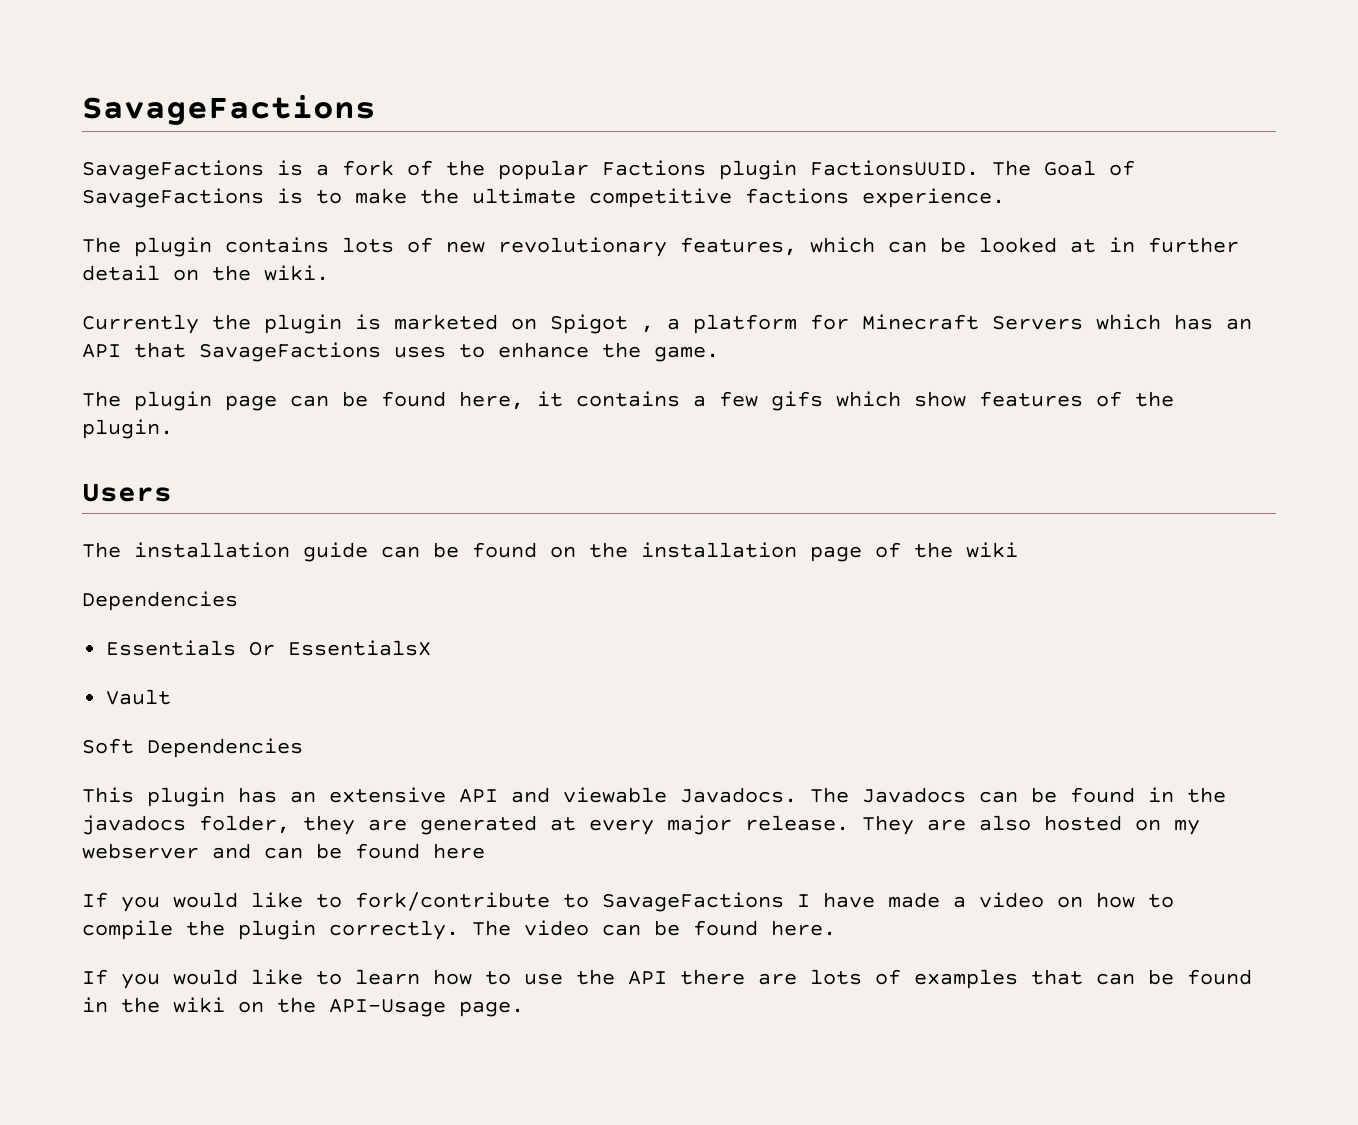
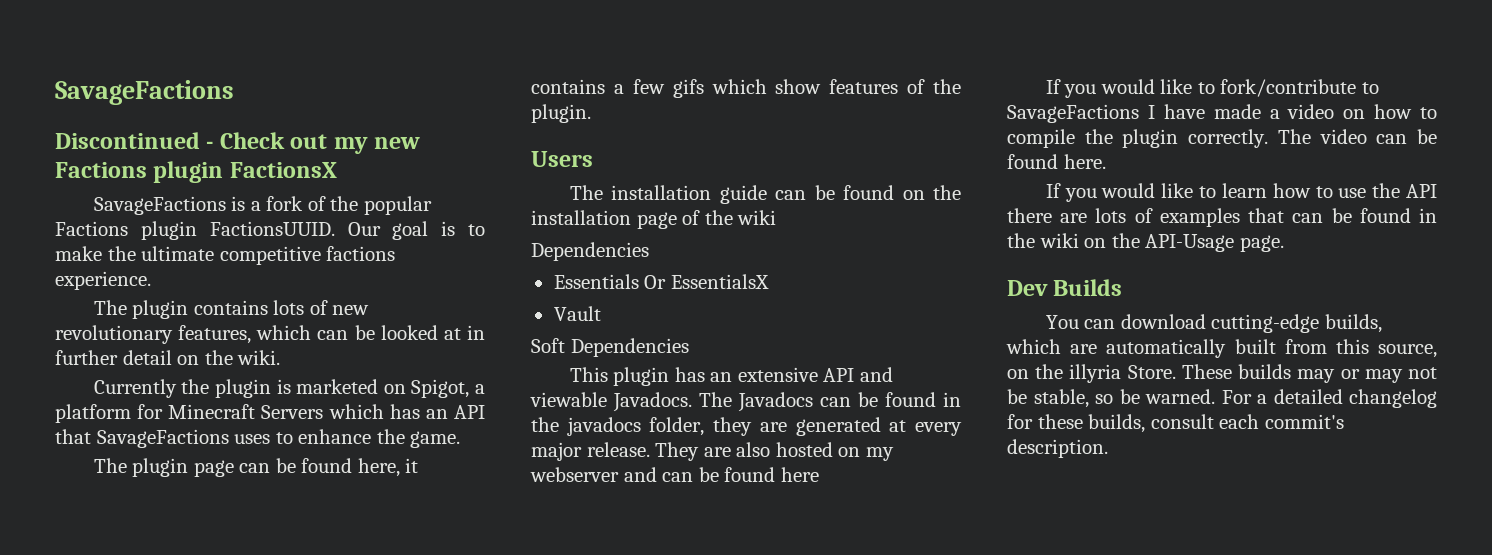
[82,95,376,125] SavageFactions -> [55,80,234,105] [55,132,421,154] [55,161,337,183] SavageFactions // Discontinued - Check out my new Factions plugin FactionsX
[992,160,1135,176] [82,188,264,208] The Goal of SavageFactions -> [347,221,429,240] Our goal
[550,314,654,334] Spigot , -> [411,379,470,398] Spigot,
(524, 1009) none -> [1007,279,1123,296] [1045,314,1382,333] [1006,339,1437,358] [1007,364,1437,383] [1007,389,1437,408] [1007,414,1344,433] [1007,439,1108,458] // Dev Builds // You can download cutting-edge builds, which are automatically built from this source, on the illyria Store. These builds may or may not be stable, so be warned. For a detailed changelog for these builds, consult each commit's description.

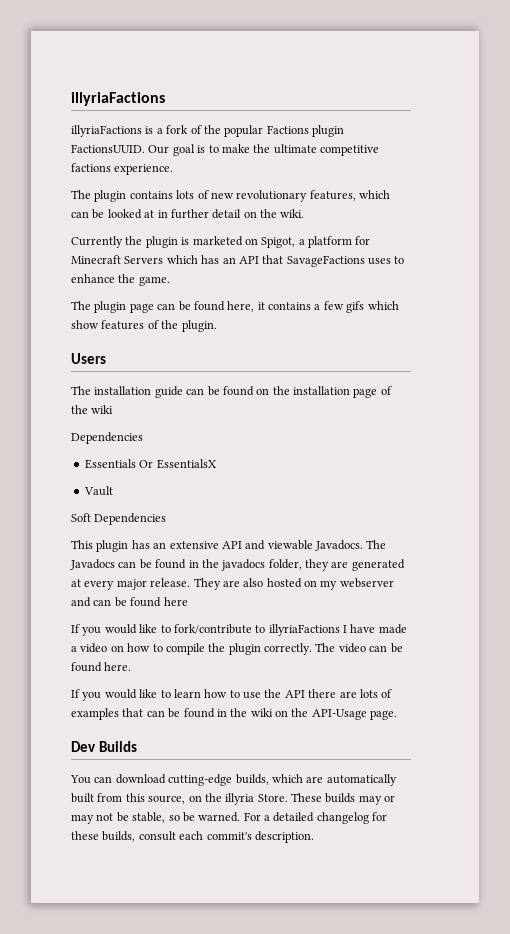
[55,80,234,105] [55,132,421,154] [55,161,337,183] [93,196,226,215] SavageFactions // Discontinued - Check out my new Factions plugin FactionsX // SavageFactions -> [71,92,165,106] [71,125,142,137] illyriaFactions // illyriaFactions
[1007,104,1139,123] SavageFactions -> [268,624,340,636] illyriaFactions

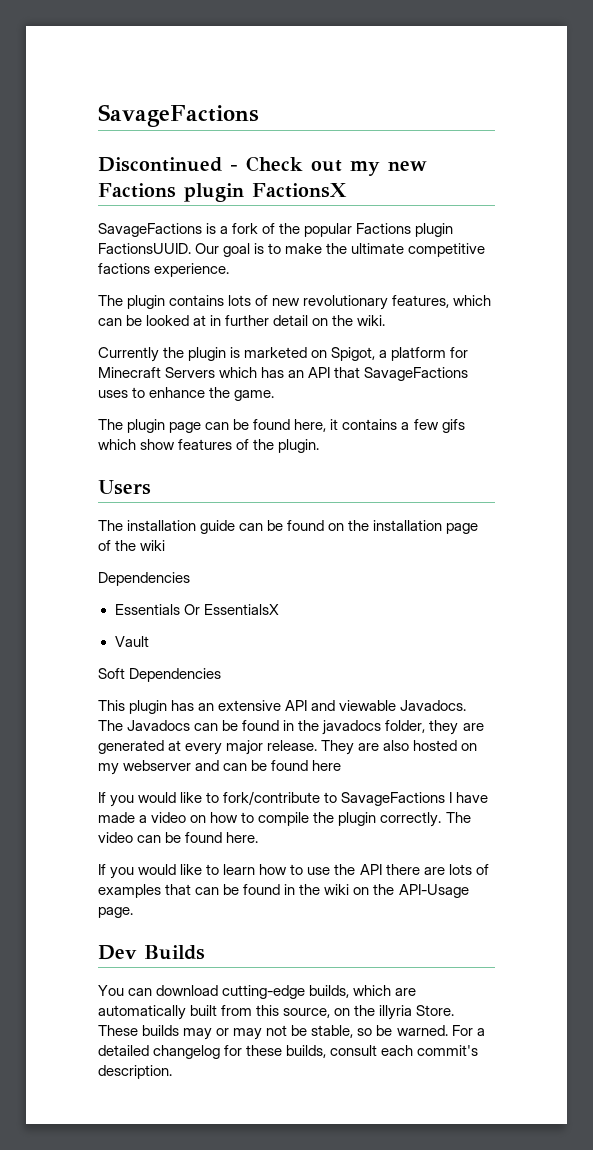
[71,92,165,106] [71,125,142,137] illyriaFactions // illyriaFactions -> [98,104,259,127] [98,156,427,176] [98,183,347,202] [98,223,202,237] SavageFactions // Discontinued - Check out my new Factions plugin FactionsX // SavageFactions
[268,624,340,636] illyriaFactions -> [341,792,446,806] SavageFactions

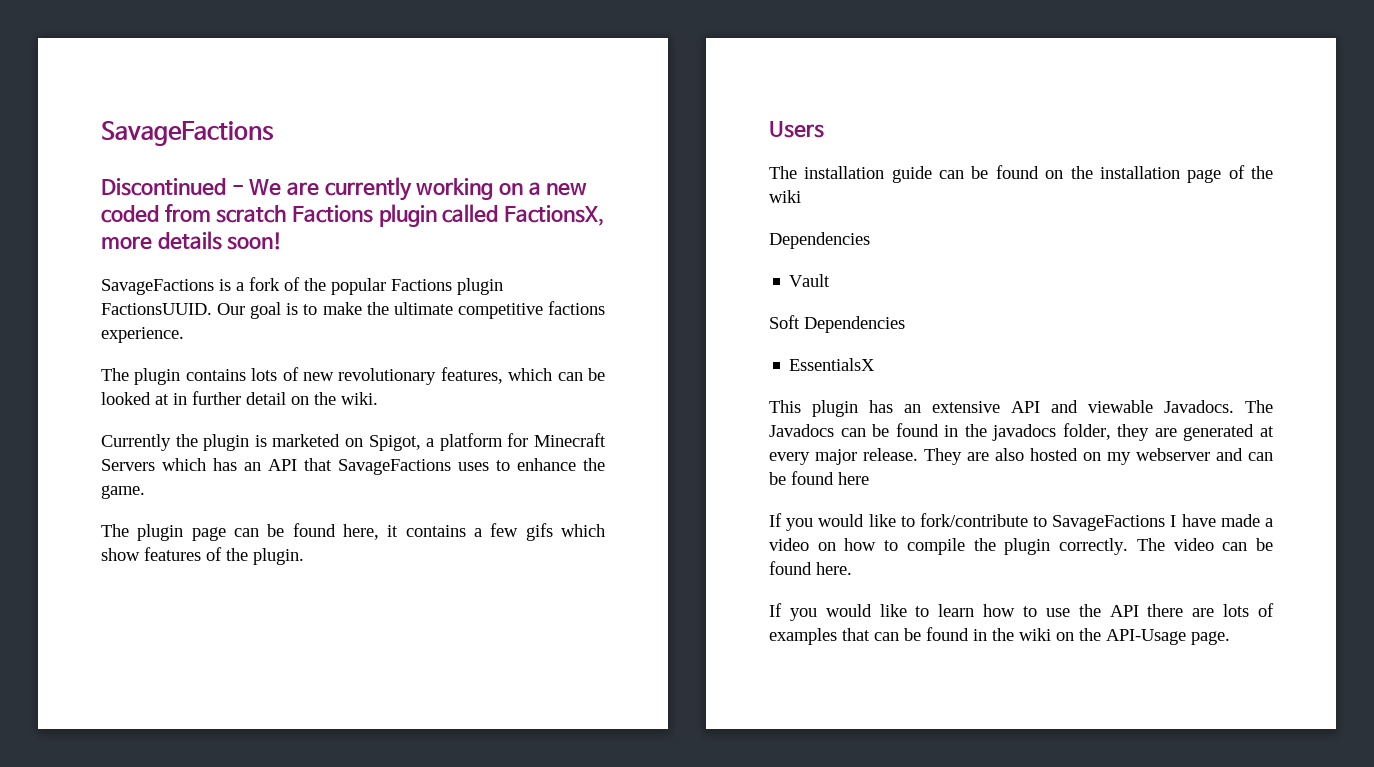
[246,156,427,176] [98,183,347,202] Check out my new Factions plugin FactionsX -> [249,177,588,201] [101,204,604,227] [101,231,283,250] We are currently working on a new coded from scratch Factions plugin called FactionsX, more details soon!
[114,604,279,615] // Essentials Or EssentialsX -> (870, 240) none
(222, 675) none -> [789,358,876,371] // EssentialsX
[98,945,205,960] [98,985,417,999] [98,1005,455,1020] [98,1025,485,1040] [98,1045,479,1059] [98,1065,172,1079] // Dev Builds // You can download cutting-edge builds, which are automatically built from this source, on the illyria Store. These builds may or may not be stable, so be warned. For a detailed changelog for these builds, consult each commit's description. -> (1230, 638) none

